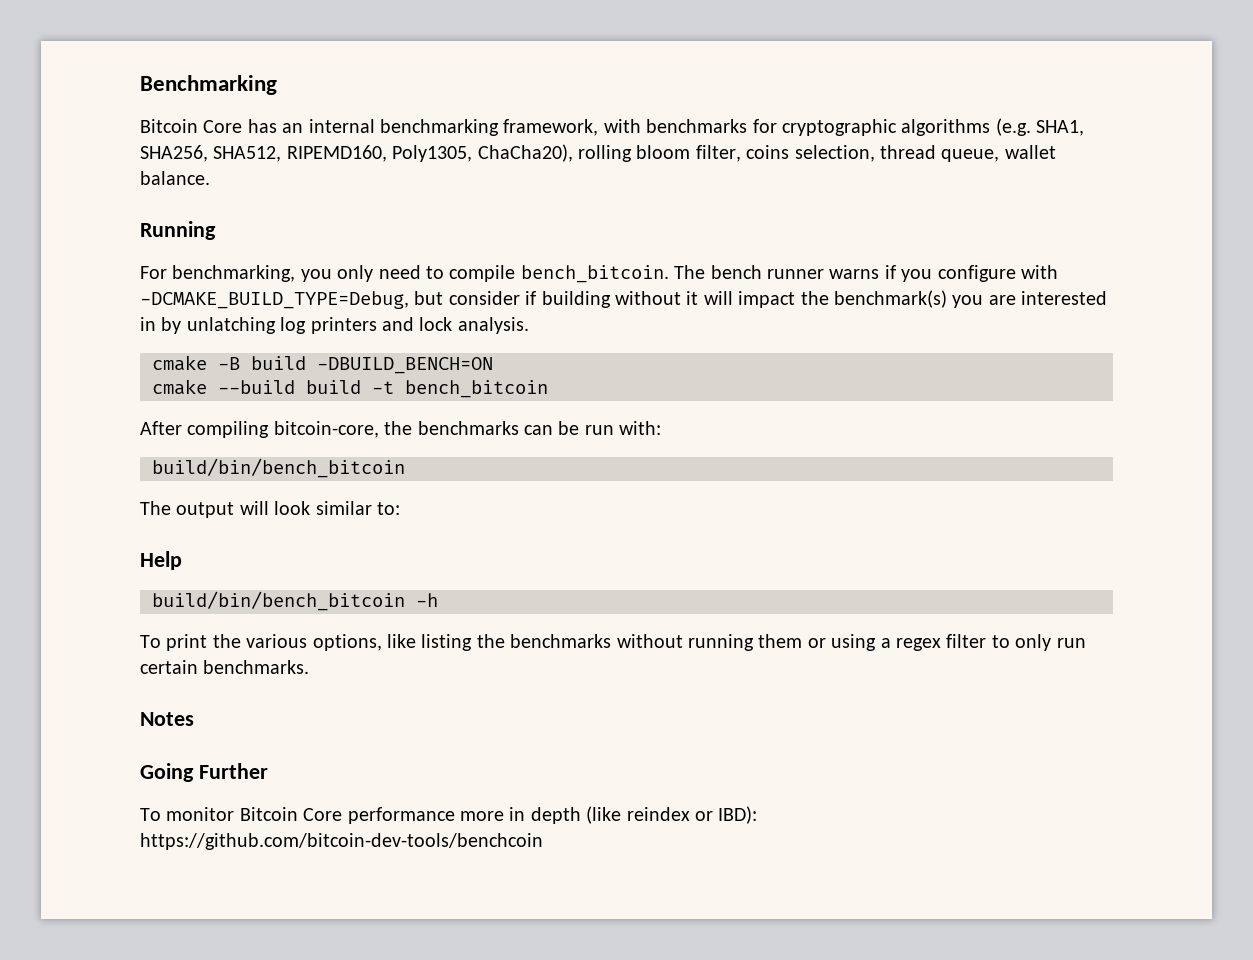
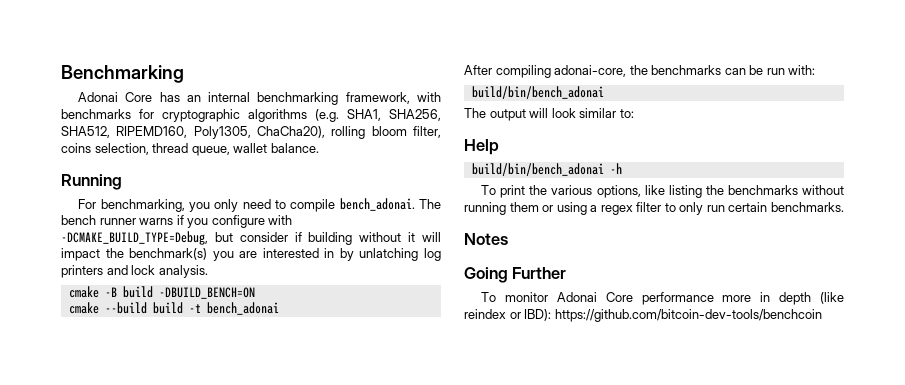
[140,119,198,133] Bitcoin -> [78,92,119,102] Adonai
[520,265,669,283] bench_bitcoin. -> [339,198,415,211] bench_adonai.
[405,380,548,398] bench_bitcoin -> [206,302,279,315] bench_adonai
[273,421,379,438] bitcoin-core, -> [554,65,627,77] adonai-core,
[152,458,405,478] build/bin/bench_bitcoin -> [471,86,604,99] build/bin/bench_adonai
[152,591,405,611] build/bin/bench_bitcoin -> [471,163,604,176] build/bin/bench_adonai
[239,807,298,821] Bitcoin -> [556,292,597,302] Adonai

